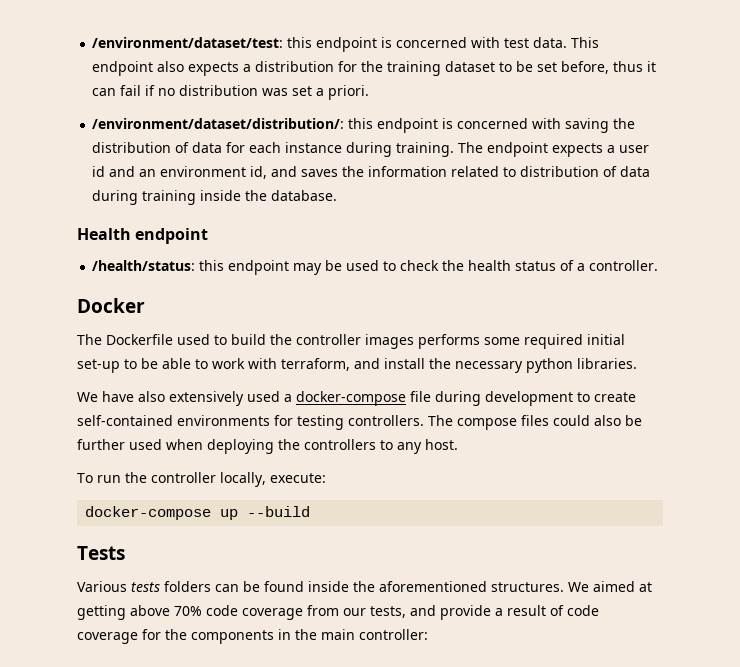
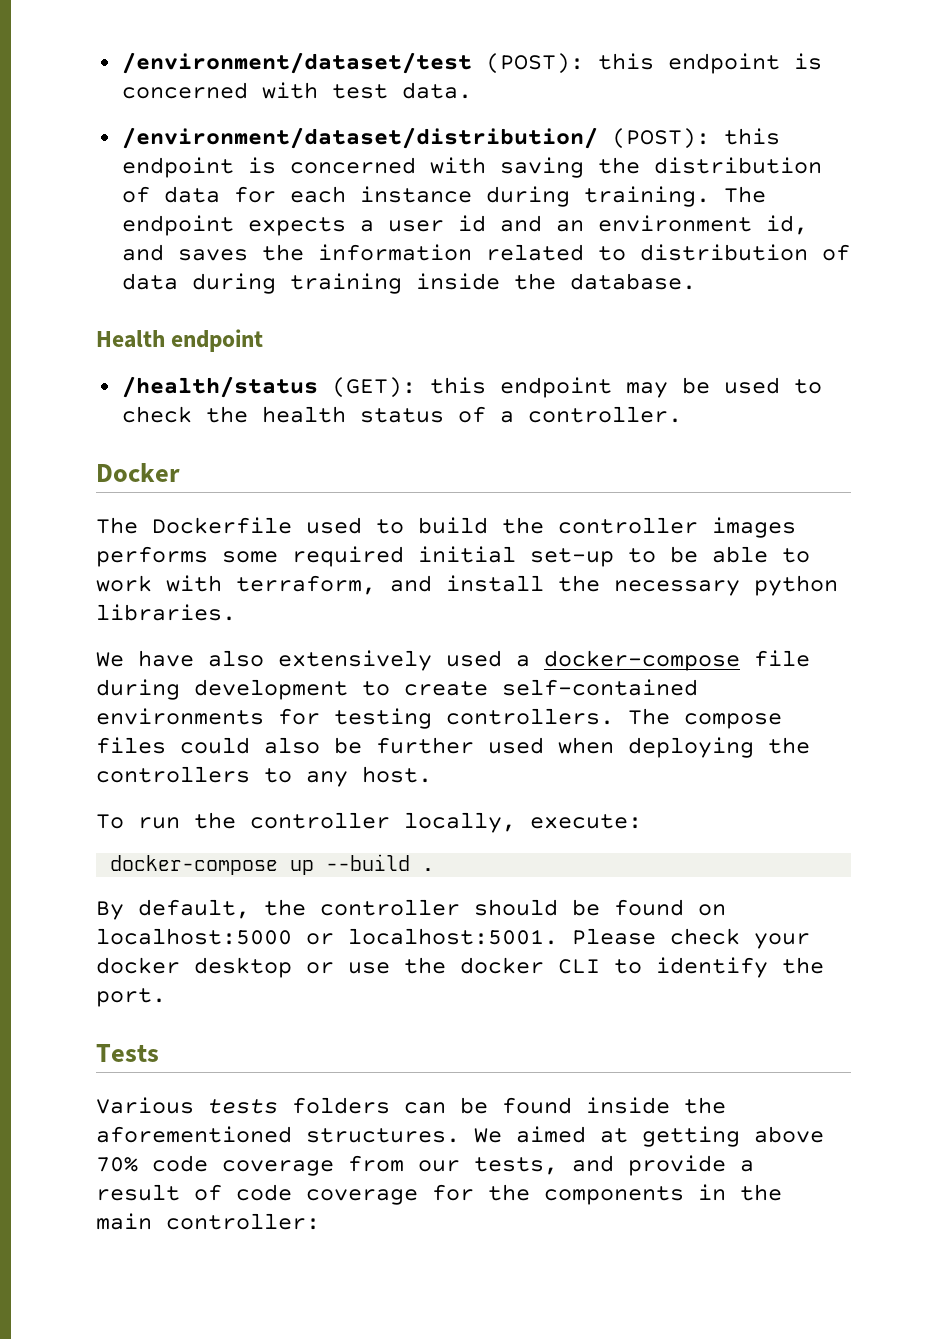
[92,37,284,48] /environment/dataset/test: -> [121,52,584,74] /environment/dataset/test (POST):
[571,37,600,48] [92,61,657,76] [92,85,370,100] [92,118,345,129] This endpoint also expects a distribution for the training dataset to be set before, thus it can fail if no distribution was set a priori. // /environment/dataset/distribution/: -> [121,127,710,149] // /environment/dataset/distribution/ (POST):
[92,260,196,271] /health/status: -> [121,376,416,398] /health/status (GET):
(311, 511) none -> [422,868,435,871] [96,899,726,920] [96,928,810,949] [96,957,824,978] [96,988,166,1007] . // By default, the controller should be found on localhost:5000 or localhost:5001. Please check your docker desktop or use the docker CLI to identify the port.

